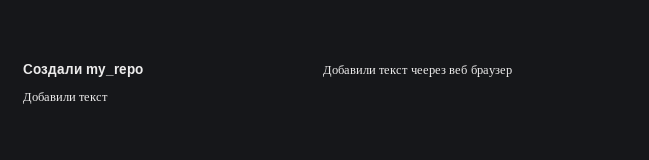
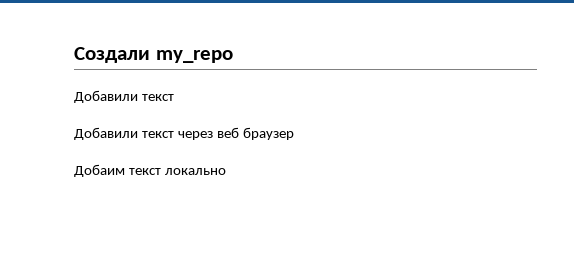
[410,68,446,77] чеерез -> [177,131,213,140] через
(512, 71) none -> [74,164,226,177] // Добаим текст локально

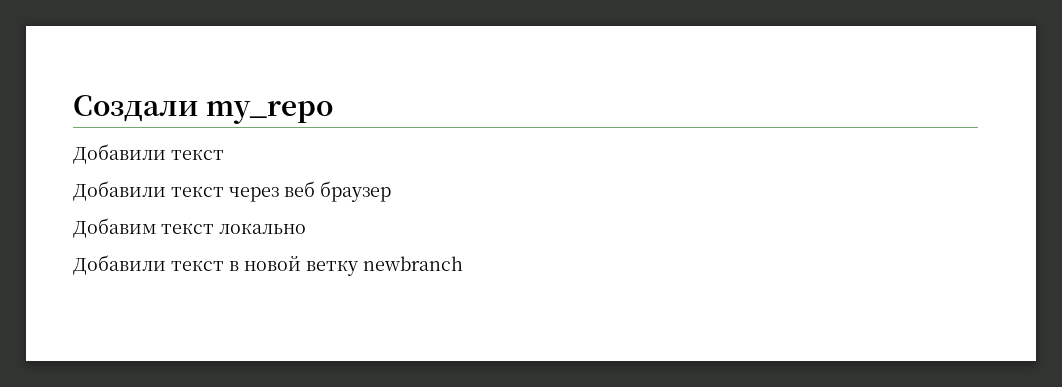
[74,164,125,177] Добаим -> [73,218,156,238] Добавим
(226, 171) none -> [73,255,463,276] // Добавили текст в новой ветку newbranch

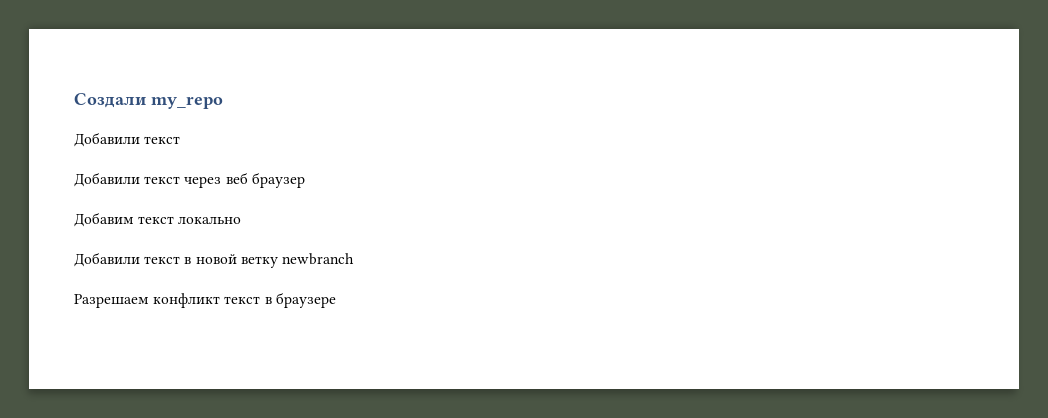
(463, 263) none -> [74,292,336,308] // Разрешаем конфликт текст в браузере

